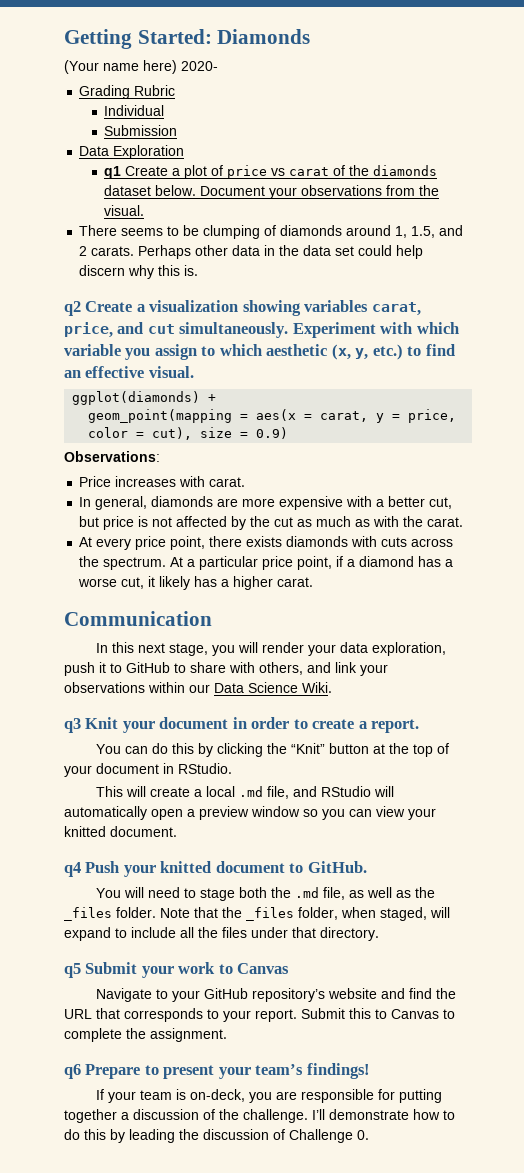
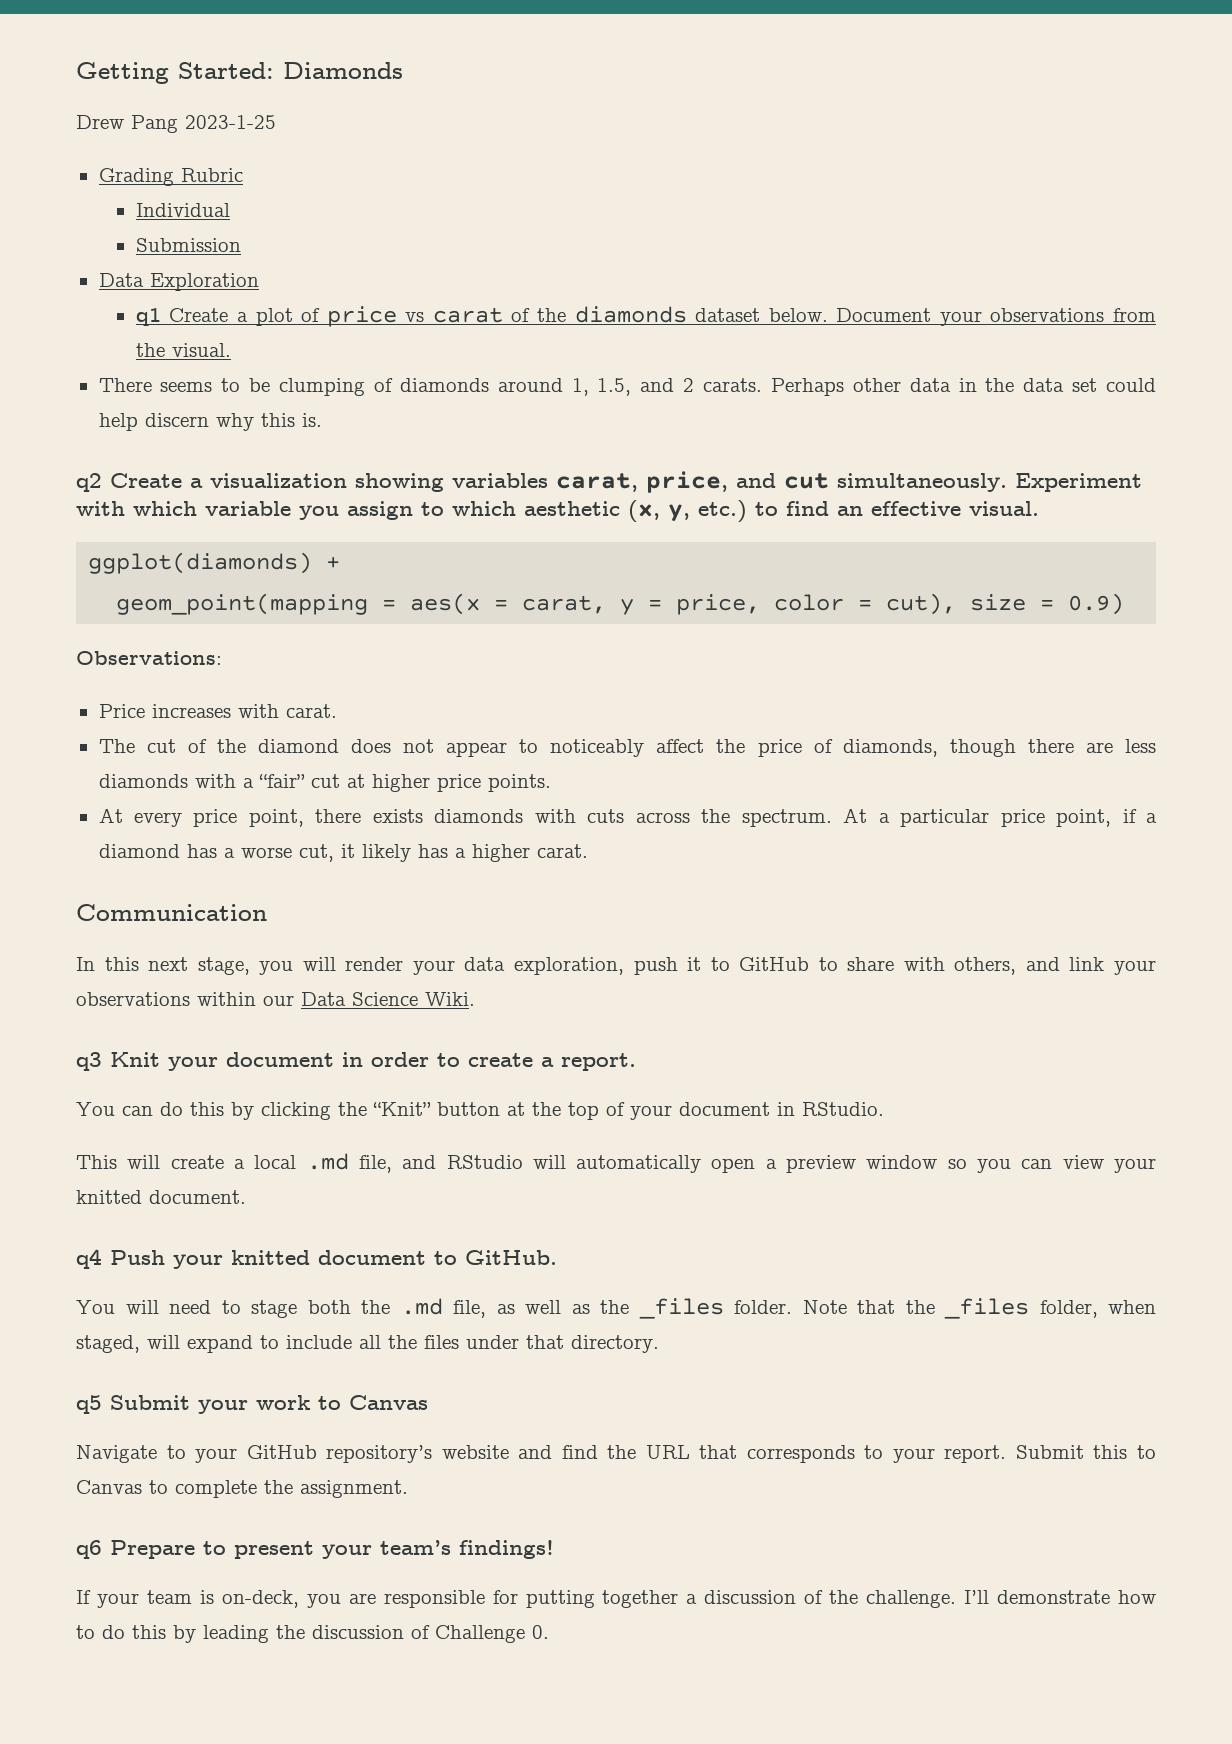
[64,60,218,74] (Your name here) 2020- -> [76,115,276,133] Drew Pang 2023-1-25
[79,496,453,510] [79,516,464,530] In general, diamonds are more expensive with a better cut, but price is not affected by the cut as much as with the carat. -> [98,739,1156,757] [98,774,551,792] The cut of the diamond does not appear to noticeably affect the price of diamonds, though there are less diamonds with a “fair” cut at higher price points.

